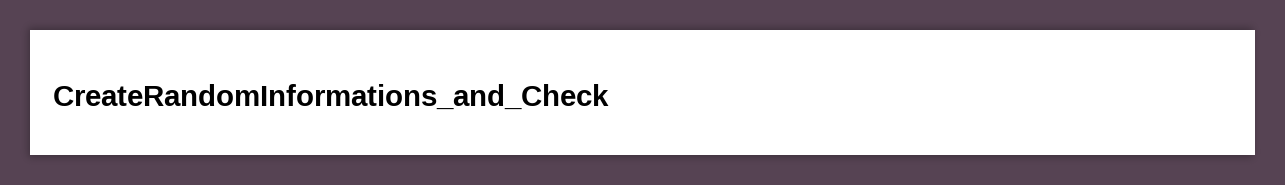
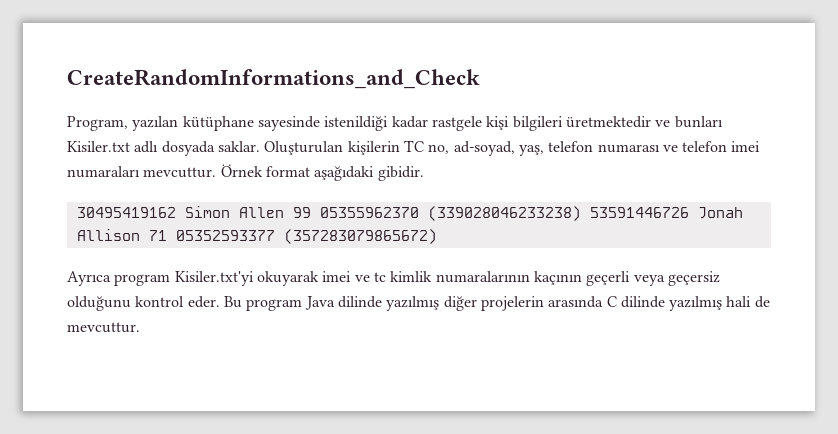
(609, 97) none -> [67,116,723,131] [67,140,761,156] [67,164,424,181] [76,206,743,221] [76,229,437,244] [67,271,720,286] [67,296,770,311] [67,322,140,333] // Program, yazılan kütüphane sayesinde istenildiği kadar rastgele kişi bilgileri üretmektedir ve bunları Kisiler.txt adlı dosyada saklar. Oluşturulan kişilerin TC no, ad-soyad, yaş, telefon numarası ve telefon imei numaraları mevcuttur. Örnek format aşağıdaki gibidir. // 30495419162 Simon Allen 99 05355962370 (339028046233238) 53591446726 Jonah Allison 71 05352593377 (357283079865672) // Ayrıca program Kisiler.txt'yi okuyarak imei ve tc kimlik numaralarının kaçının geçerli veya geçersiz olduğunu kontrol eder. Bu program Java dilinde yazılmış diğer projelerin arasında C dilinde yazılmış hali de mevcuttur.

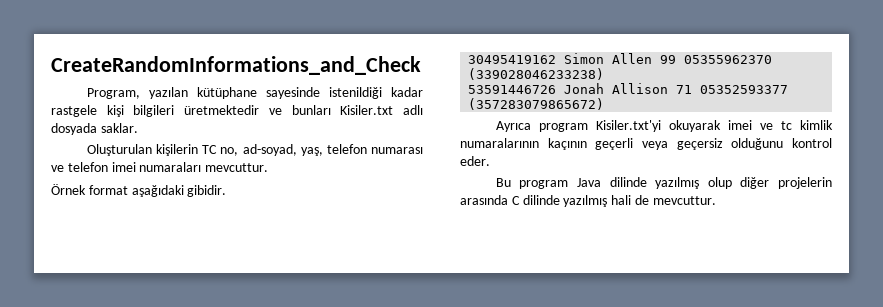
(260, 146) none -> (138, 128) //
(217, 172) none -> (269, 167) //
(581, 213) none -> (605, 74) //
(220, 302) none -> (490, 161) //
(440, 303) none -> [707,177,732,189] olup

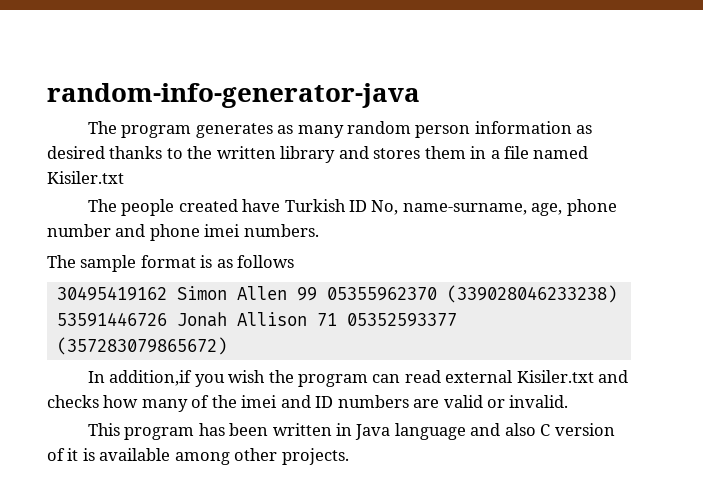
[51,56,421,75] [86,87,424,99] [51,105,423,117] [51,123,138,135] [86,144,423,156] [51,162,269,172] [51,184,227,197] CreateRandomInformations_and_Check // Program, yazılan kütüphane sayesinde istenildiği kadar rastgele kişi bilgileri üretmektedir ve bunları Kisiler.txt adlı dosyada saklar. // Oluşturulan kişilerin TC no, ad-soyad, yaş, telefon numarası ve telefon imei numaraları mevcuttur. // Örnek format aşağıdaki gibidir. -> [47,83,420,108] [87,121,593,138] [47,146,589,163] [47,171,124,184] [87,199,617,216] [47,224,319,241] [47,255,295,272] random-info-generator-java // The program generates as many random person information as desired thanks to the written library and stores them in a file named Kisiler.txt // The people created have Turkish ID No, name-surname, age, phone number and phone imei numbers. // The sample format is as follows
[495,120,833,132] [460,138,832,150] [460,156,490,166] [495,177,832,189] [460,195,716,207] Ayrıca program Kisiler.txt'yi okuyarak imei ve tc kimlik numaralarının kaçının geçerli veya geçersiz olduğunu kontrol eder. // Bu program Java dilinde yazılmış olup diğer projelerin arasında C dilinde yazılmış hali de mevcuttur. -> [87,370,629,387] [47,395,569,412] [87,423,615,440] [47,448,349,465] In addition,if you wish the program can read external Kisiler.txt and checks how many of the imei and ID numbers are valid or invalid. // This program has been written in Java language and also C version of it is available among other projects.

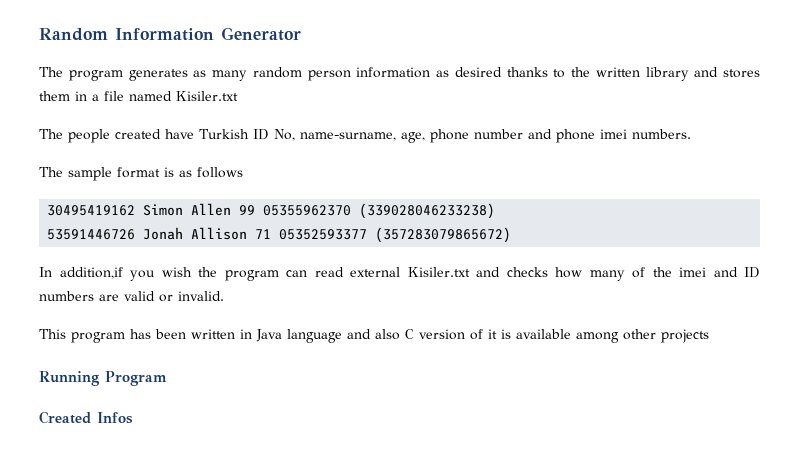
[47,83,420,108] random-info-generator-java -> [39,27,301,41] Random Information Generator
[281,448,349,465] projects. -> [661,329,709,343] [39,371,167,386] [39,411,133,424] projects // Running Program // Created Infos

